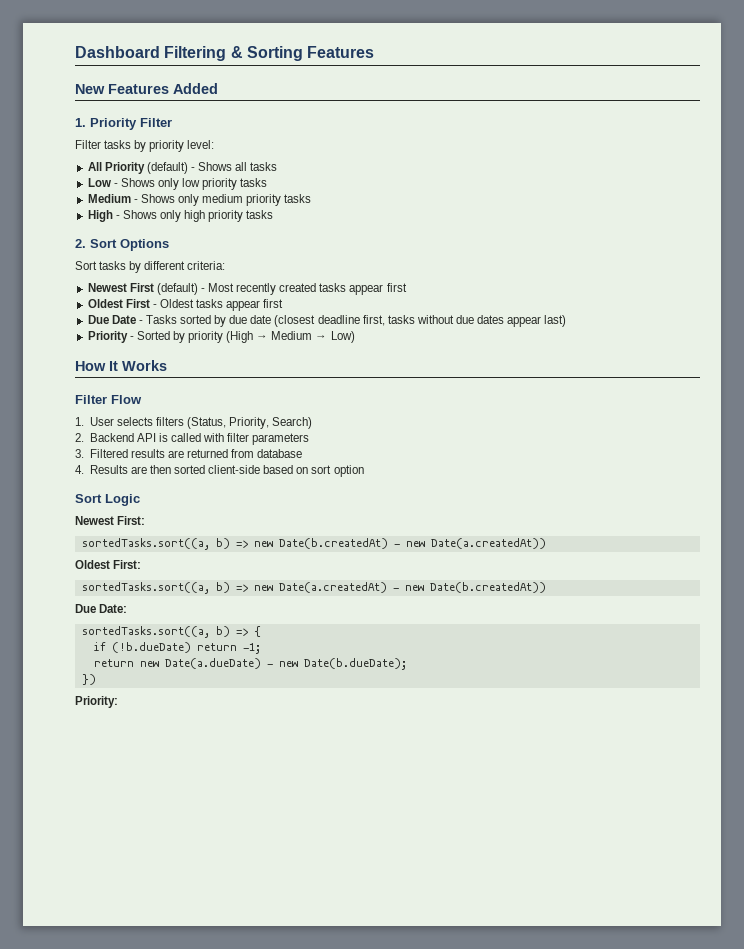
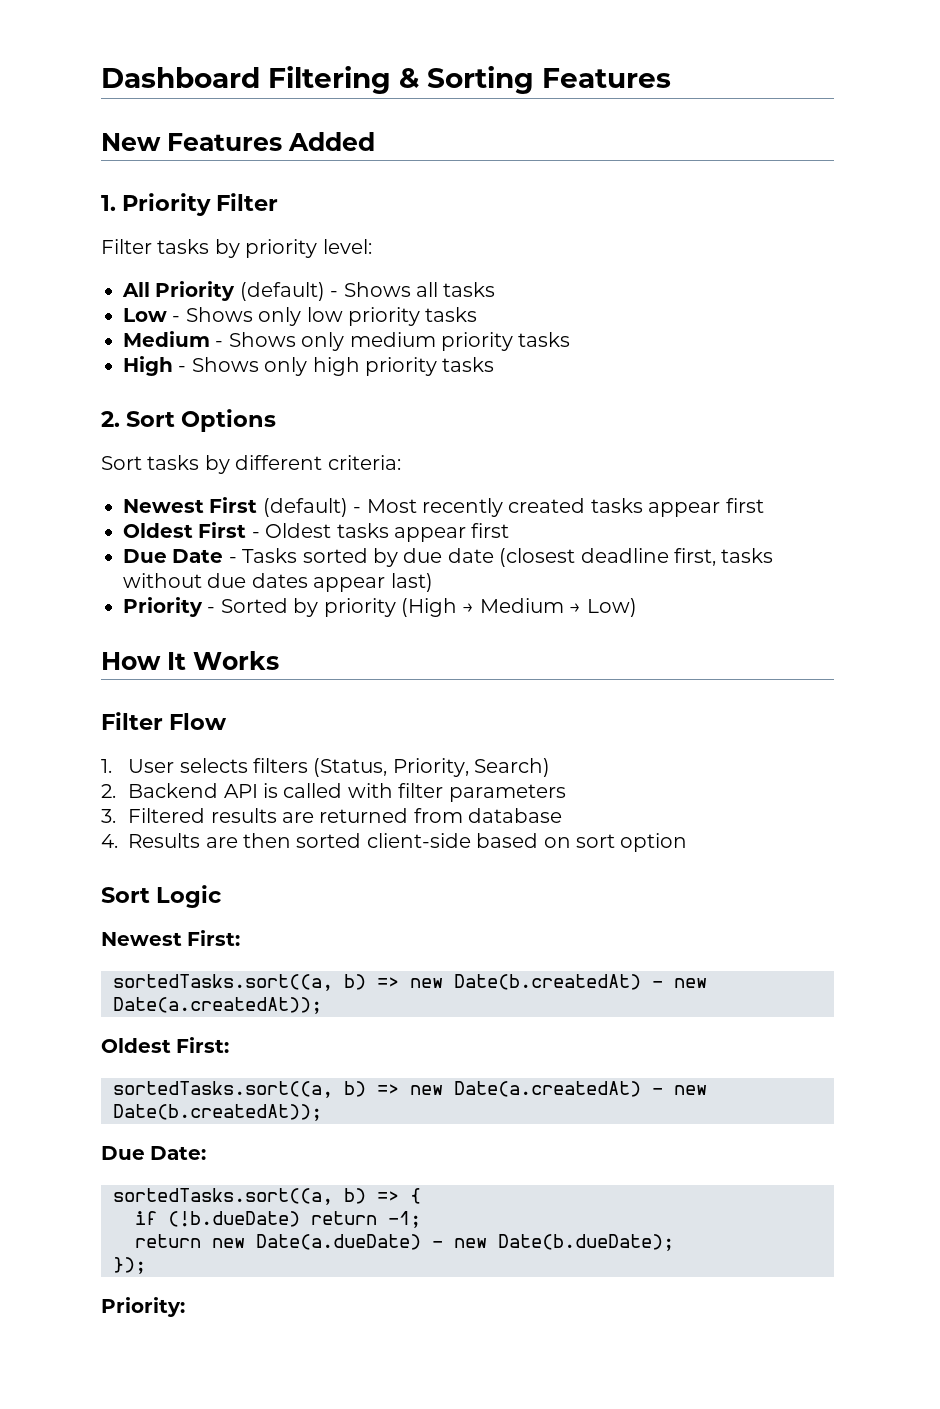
[430,538,546,549] Date(a.createdAt)) -> [113,997,322,1014] Date(a.createdAt));
[429,582,546,593] Date(b.createdAt)) -> [113,1104,322,1121] Date(b.createdAt));
[81,674,96,685] }) -> [113,1257,146,1274] });

